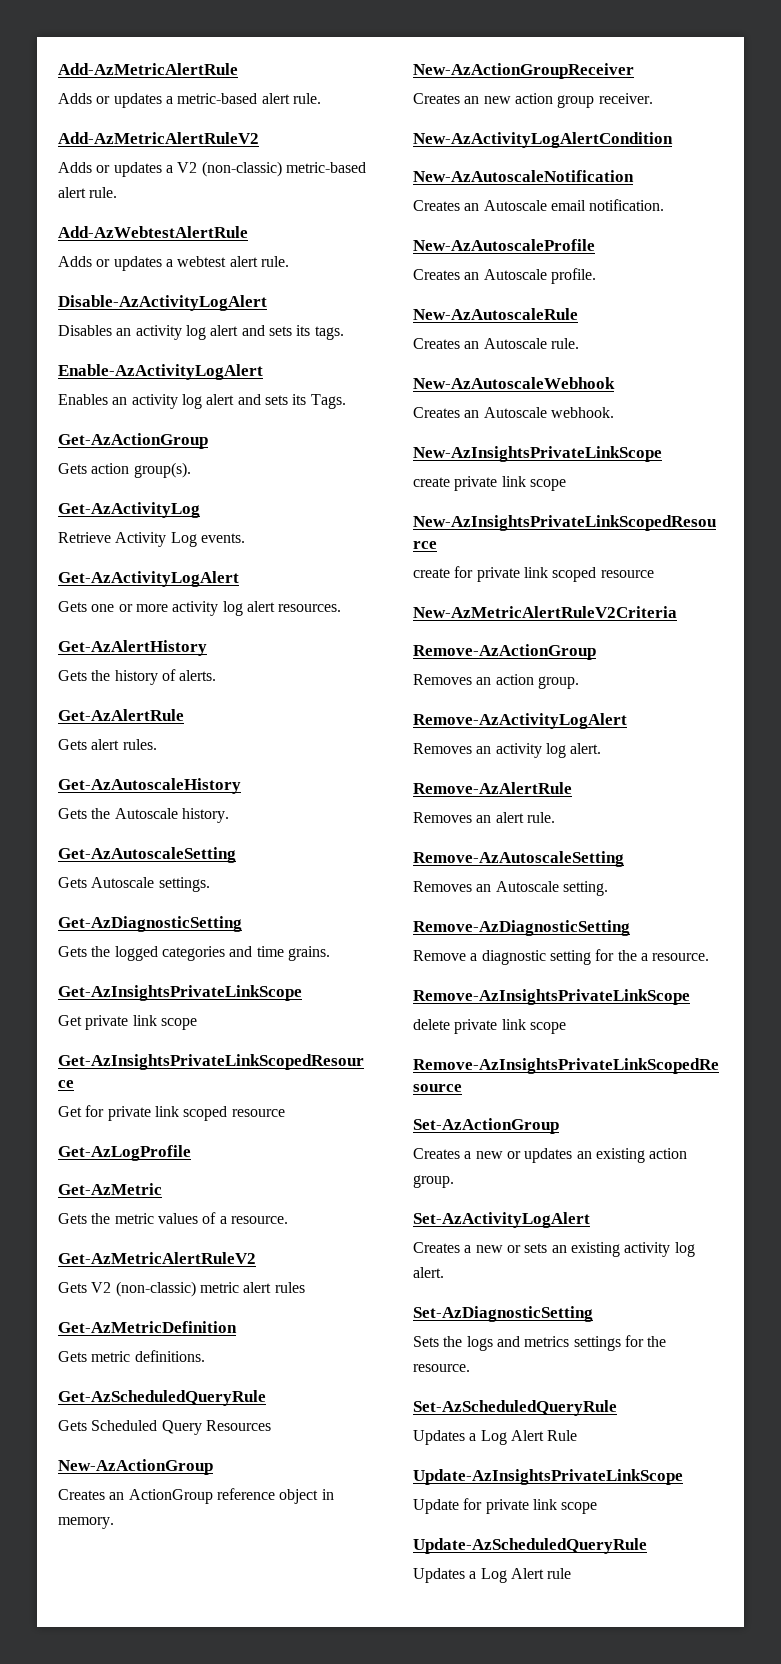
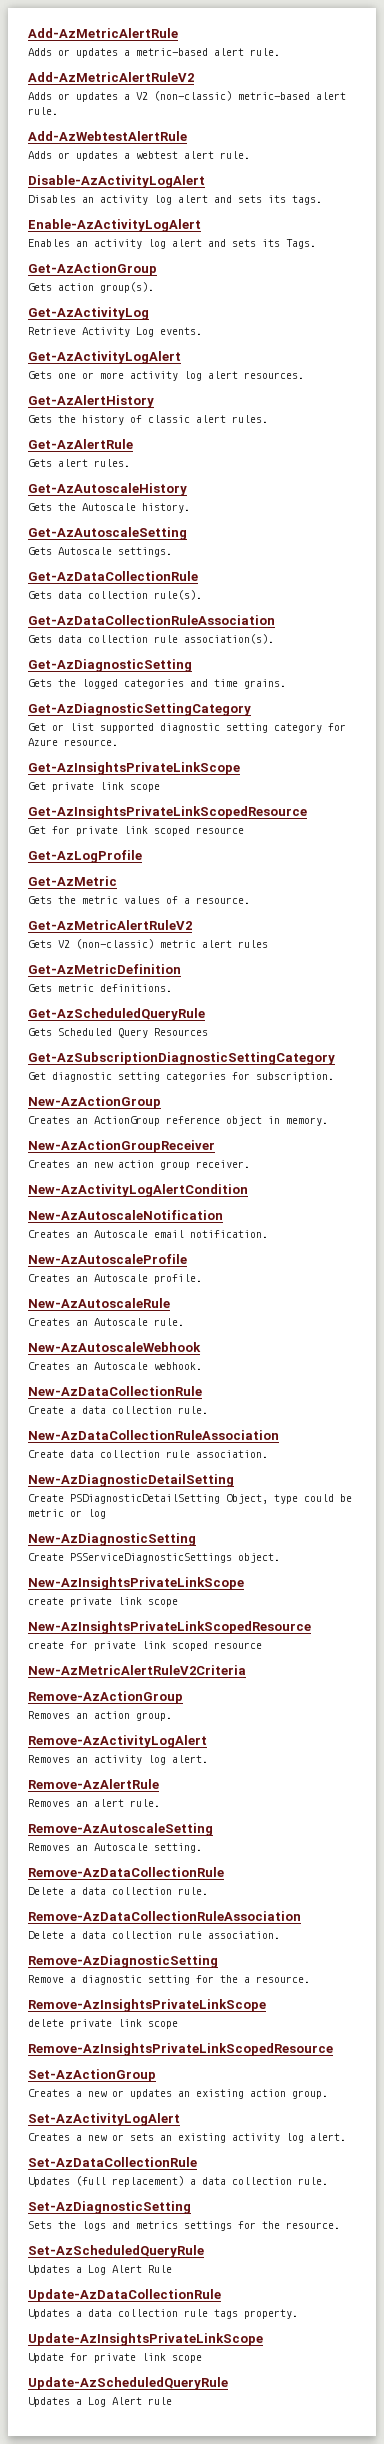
[179,670,217,681] alerts. -> [148,415,268,423] classic alert rules.
(210, 884) none -> [28,571,198,581] [28,590,202,600] [28,615,275,625] [28,634,274,644] // Get-AzDataCollectionRule // Gets data collection rule(s). // Get-AzDataCollectionRuleAssociation // Gets data collection rule association(s).
(330, 953) none -> [28,703,251,716] [28,723,346,733] [28,738,118,746] // Get-AzDiagnosticSettingCategory // Get or list supported diagnostic setting category for Azure resource.
(271, 1425) none -> [28,1052,335,1065] [28,1072,334,1082] // Get-AzSubscriptionDiagnosticSettingCategory // Get diagnostic setting categories for subscription.
(614, 412) none -> [28,1386,202,1396] [28,1406,208,1414] [28,1430,279,1440] [28,1450,268,1458] [28,1474,234,1487] [28,1494,352,1504] [28,1509,106,1519] [28,1533,196,1546] [28,1553,280,1563] // New-AzDataCollectionRule // Create a data collection rule. // New-AzDataCollectionRuleAssociation // Create data collection rule association. // New-AzDiagnosticDetailSetting // Create PSDiagnosticDetailSetting Object, type could be metric or log // New-AzDiagnosticSetting // Create PSServiceDiagnosticSettings object.
(608, 888) none -> [28,1867,224,1877] [28,1887,208,1895] [28,1911,301,1921] [28,1931,280,1939] // Remove-AzDataCollectionRule // Delete a data collection rule. // Remove-AzDataCollectionRuleAssociation // Delete a data collection rule association.
(444, 1272) none -> [28,2157,197,2167] [28,2176,328,2187] // Set-AzDataCollectionRule // Updates (full replacement) a data collection rule.
(578, 1435) none -> [28,2289,221,2302] [28,2309,298,2319] // Update-AzDataCollectionRule // Updates a data collection rule tags property.

